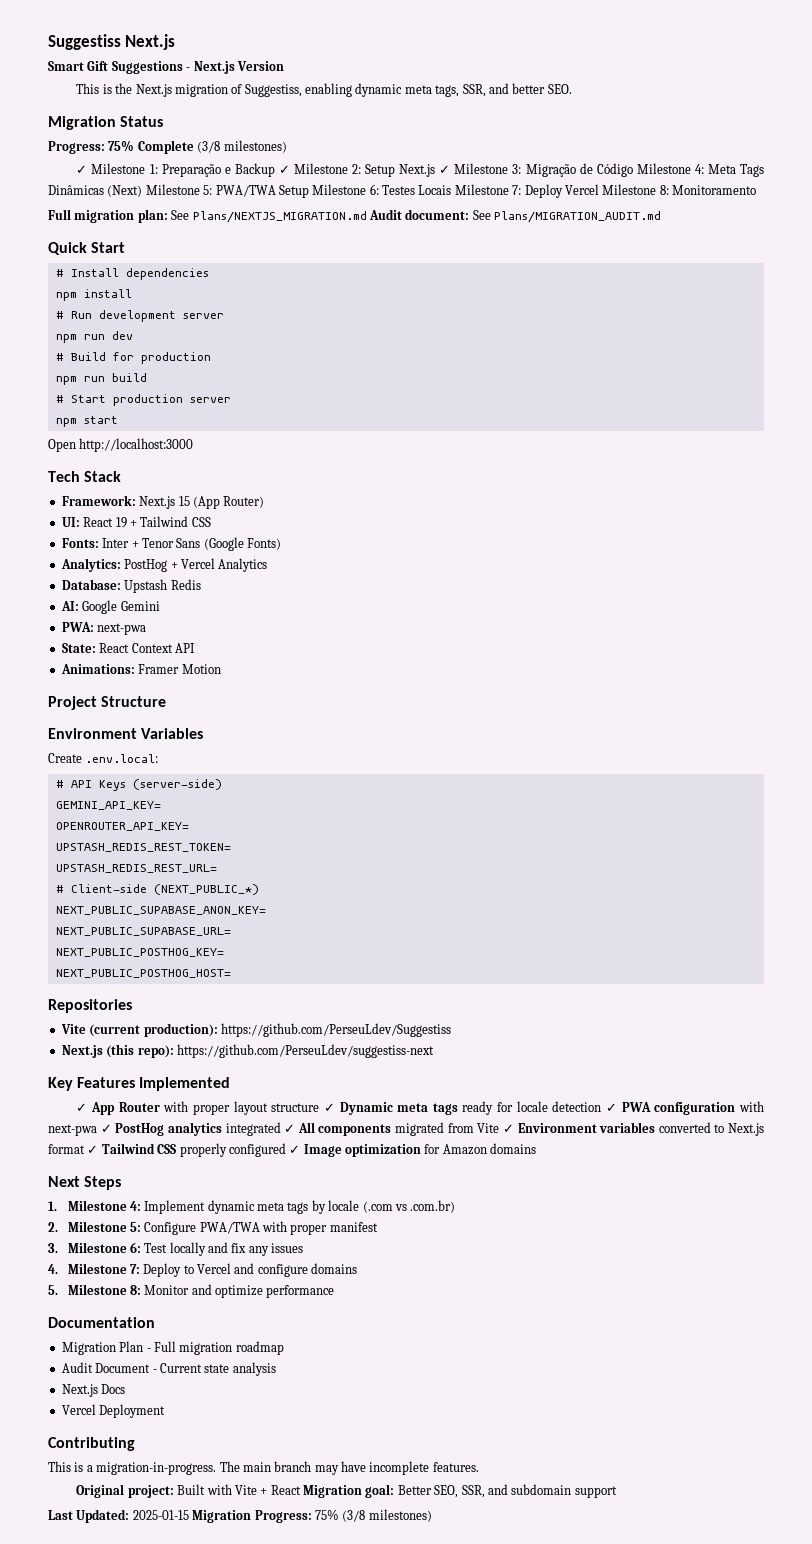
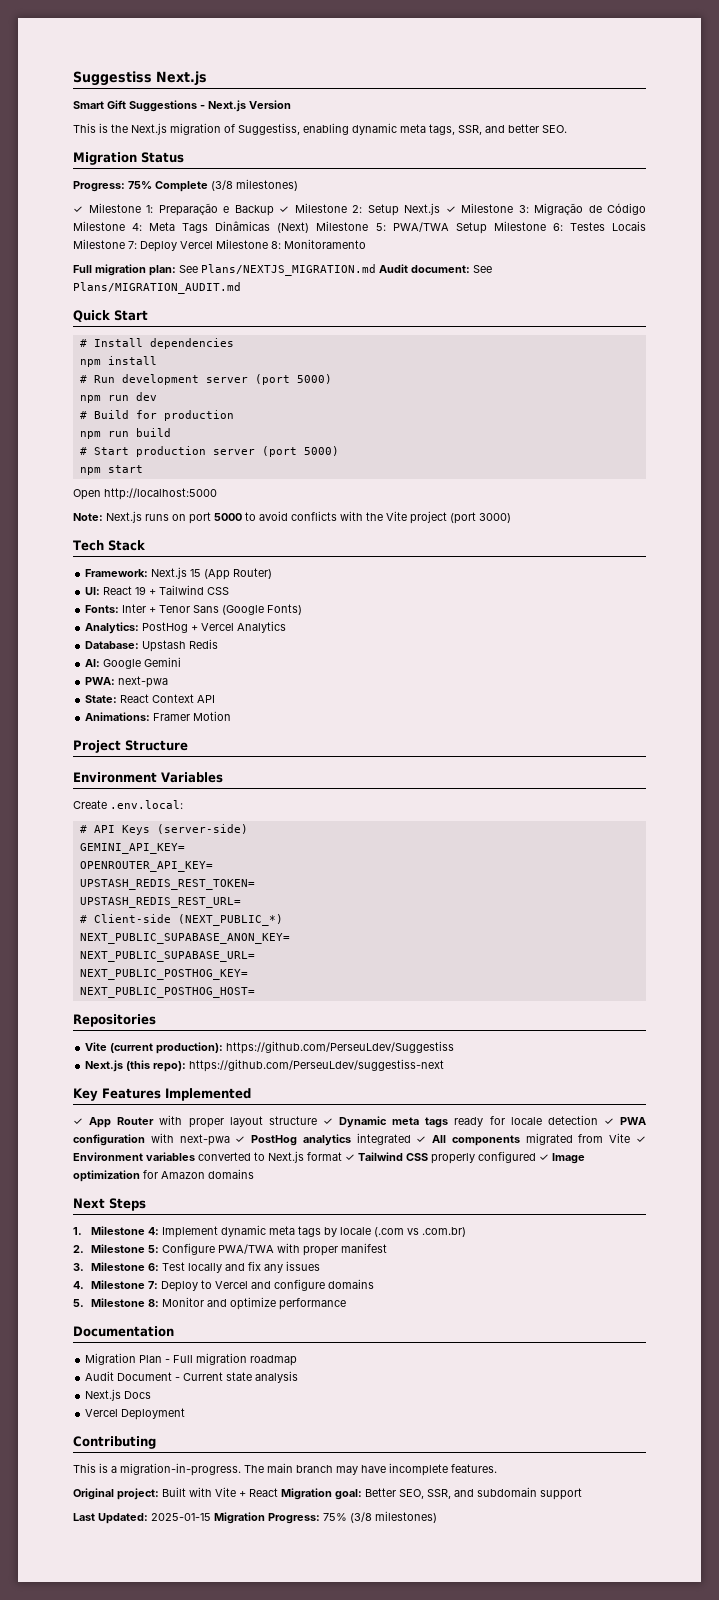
(224, 316) none -> [254,374,332,385] (port 5000)
(231, 400) none -> [261,446,339,457] (port 5000)
[79,438,194,452] http://localhost:3000 -> [104,488,217,500] [73,511,511,524] http://localhost:5000 // Note: Next.js runs on port 5000 to avoid conflicts with the Vite project (port 3000)

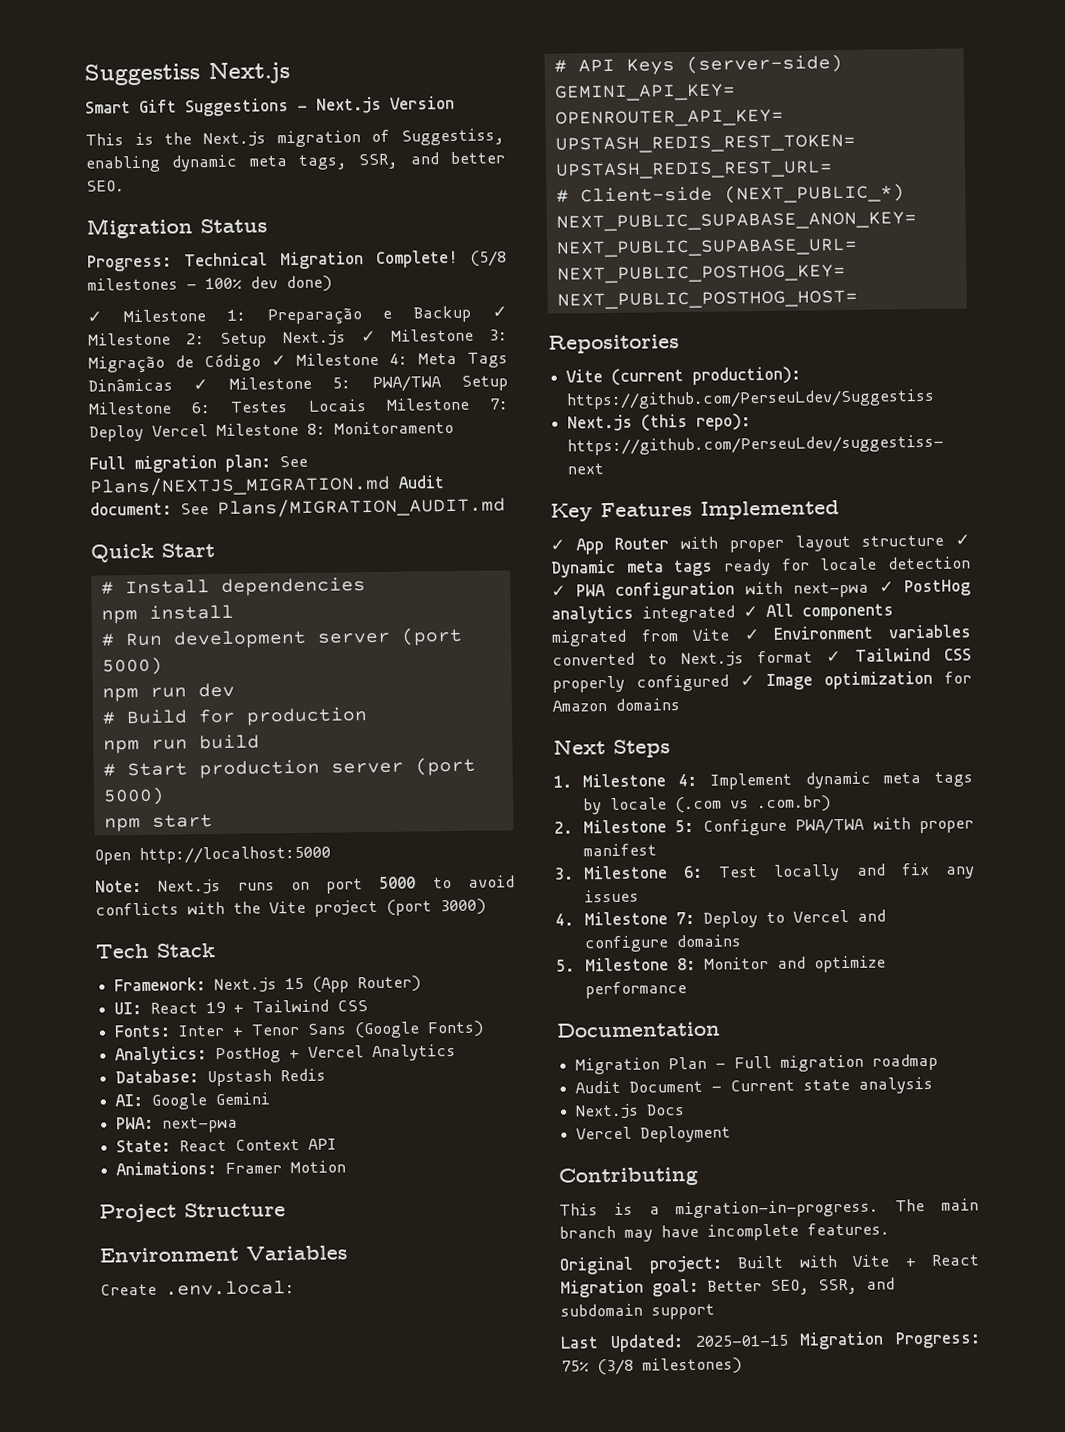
[128,179,298,192] 75% Complete (3/8 milestones) -> [184,249,507,270] [87,275,332,293] Technical Migration Complete! (5/8 milestones - 100% dev done)
(646, 209) none -> [271,355,286,367] ✓
[277,222,310,233] (Next) -> [193,379,209,391] ✓

